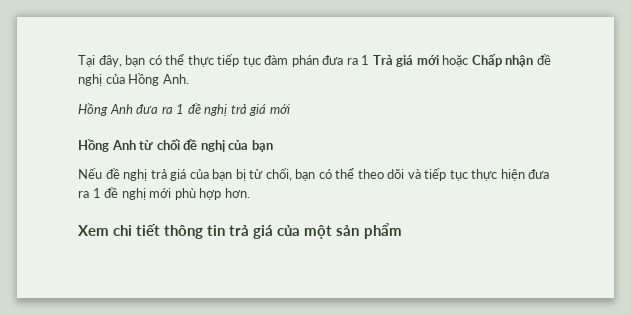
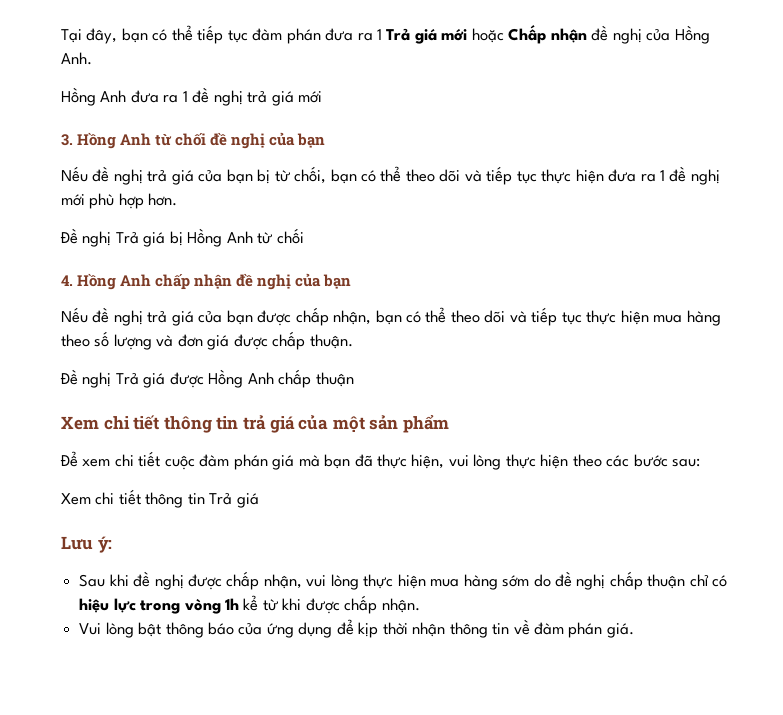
[187,55,214,67] thực -> (193, 33) none
(290, 109) none -> [61,134,73,146] 3.
(250, 193) none -> [60,228,304,247] [61,273,352,290] [61,307,721,326] [61,331,353,350] [60,369,354,388] // Đề nghị Trả giá bị Hồng Anh từ chối // 4. Hồng Anh chấp nhận đề nghị của bạn // Nếu đề nghị trả giá của bạn được chấp nhận, bạn có thể theo dõi và tiếp tục thực hiện mua hàng theo số lượng và đơn giá được chấp thuận. // Đề nghị Trả giá được Hồng Anh chấp thuận
(402, 231) none -> [60,451,701,470] [61,489,259,508] [61,536,112,553] [79,571,728,590] [79,595,420,614] [79,619,634,638] // Để xem chi tiết cuộc đàm phán giá mà bạn đã thực hiện, vui lòng thực hiện theo các bước sau: // Xem chi tiết thông tin Trả giá // Lưu ý: // Sau khi đề nghị được chấp nhận, vui lòng thực hiện mua hàng sớm do đề nghị chấp thuận chỉ có hiệu lực trong vòng 1h kể từ khi được chấp nhận. // Vui lòng bật thông báo của ứng dụng để kịp thời nhận thông tin về đàm phán giá.

